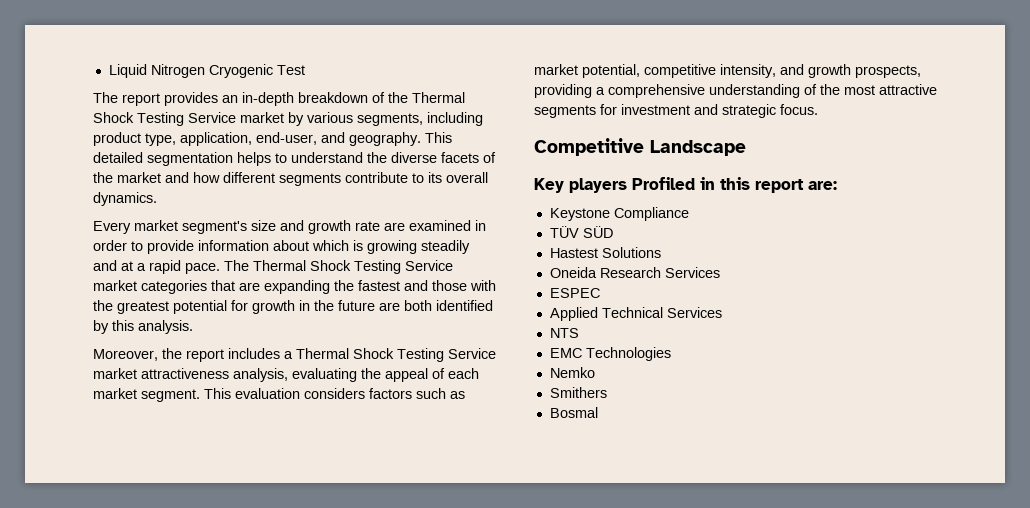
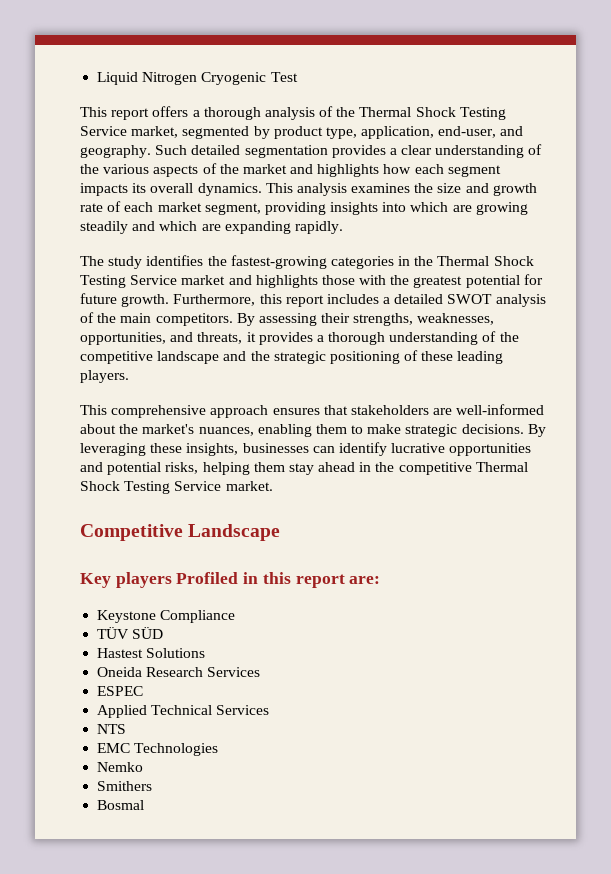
[93,92,368,106] The report provides an in-depth breakdown -> [80,106,315,120] This report offers a thorough analysis
[240,112,483,126] market by various segments, including -> [131,126,270,139] market, segmented by
[425,132,452,143] This -> [155,145,188,155] Such
[237,152,496,166] [93,172,488,186] [93,192,157,206] [93,220,486,234] [93,240,470,254] [93,260,453,274] [93,280,428,294] helps to understand the diverse facets of the market and how different segments contribute to its overall dynamics. // Every market segment's size and growth rate are examined in order to provide information about which is growing steadily and at a rapid pace. The Thermal Shock Testing Service market categories that are expanding the fastest and -> [331,144,543,158] [80,163,501,177] [80,183,537,196] [80,201,528,215] [80,221,343,234] [80,255,534,269] [80,275,318,288] provides a clear understanding of the various aspects of the market and highlights how each segment impacts its overall dynamics. This analysis examines the size and growth rate of each market segment, providing insights into which are growing steadily and which are expanding rapidly. // The study identifies the fastest-growing categories in the Thermal Shock Testing Service market and highlights
[252,300,493,314] [93,320,193,334] [93,348,496,362] [93,368,479,382] [93,388,465,402] [534,64,921,78] [534,84,937,98] [534,104,818,118] growth in the future are both identified by this analysis. // Moreover, the report includes a Thermal Shock Testing Service market attractiveness analysis, evaluating the appeal of each market segment. This evaluation considers factors such as market potential, competitive intensity, and growth prospects, providing a comprehensive understanding of the most attractive segments for investment and strategic focus. -> [80,293,546,307] [80,312,495,326] [80,331,519,345] [80,350,504,364] [80,370,129,383] [80,404,545,418] [80,424,546,437] [80,442,532,456] [80,462,528,475] [80,481,273,494] future growth. Furthermore, this report includes a detailed SWOT analysis of the main competitors. By assessing their strengths, weaknesses, opportunities, and threats, it provides a thorough understanding of the competitive landscape and the strategic positioning of these leading players. // This comprehensive approach ensures that stakeholders are well-informed about the market's nuances, enabling them to make strategic decisions. By leveraging these insights, businesses can identify lucrative opportunities and potential risks, helping them stay ahead in the competitive Thermal Shock Testing Service market.

